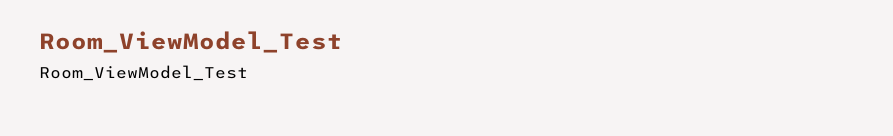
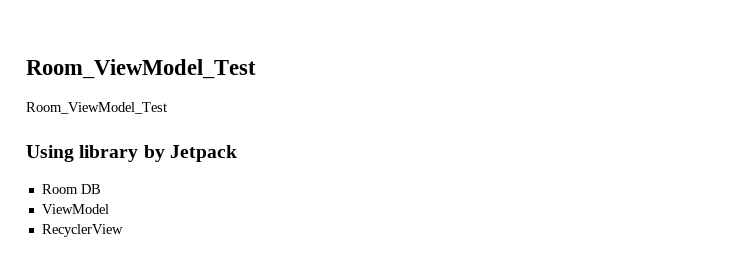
(248, 73) none -> [26,145,237,162] [41,184,101,194] [41,204,109,214] [41,224,123,237] // Using library by Jetpack // Room DB // ViewModel // RecyclerView

